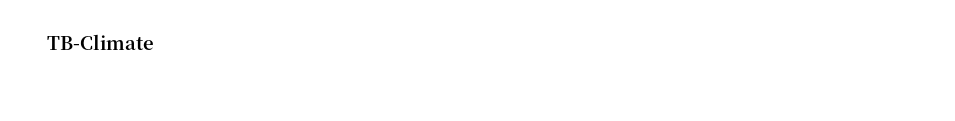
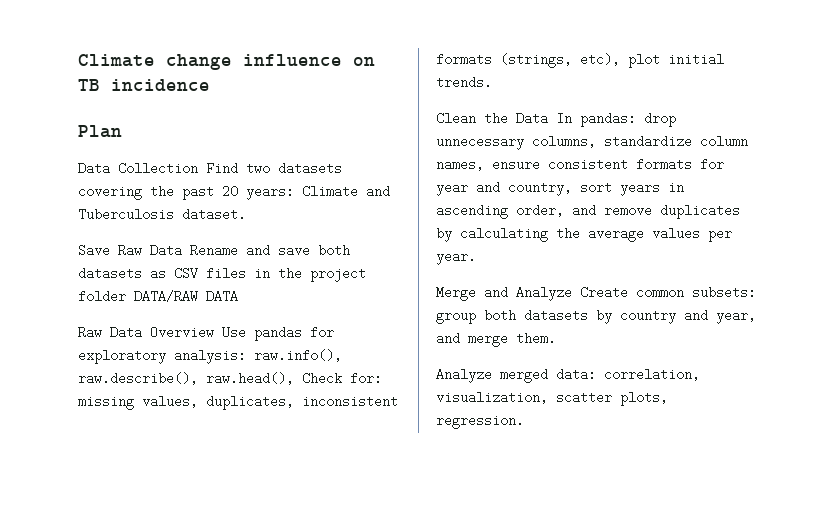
[47,34,154,50] TB-Climate -> [78,54,375,70] [78,79,210,91] [78,125,122,138] [78,162,342,175] [78,185,390,200] [78,208,246,221] [78,244,350,257] [78,267,366,282] [78,290,238,303] [78,326,334,341] [78,349,342,364] [78,372,382,385] [78,395,398,410] [436,53,724,68] [436,76,492,89] [436,112,676,127] [436,135,748,150] [436,158,724,171] [436,181,684,196] [436,204,740,219] [436,227,732,242] [436,250,476,265] [436,286,756,301] [436,309,756,324] [436,332,556,347] [436,368,700,383] [436,391,668,406] [436,414,524,429] Climate change influence on TB incidence // Plan // Data Collection Find two datasets covering the past 20 years: Climate and Tuberculosis dataset. // Save Raw Data Rename and save both datasets as CSV files in the project folder DATA/RAW DATA // Raw Data Overview Use pandas for exploratory analysis: raw.info(), raw.describe(), raw.head(), Check for: missing values, duplicates, inconsistent formats (strings, etc), plot initial trends. // Clean the Data In pandas: drop unnecessary columns, standardize column names, ensure consistent formats for year and country, sort years in ascending order, and remove duplicates by calculating the average values per year. // Merge and Analyze Create common subsets: group both datasets by country and year, and merge them. // Analyze merged data: correlation, visualization, scatter plots, regression.

